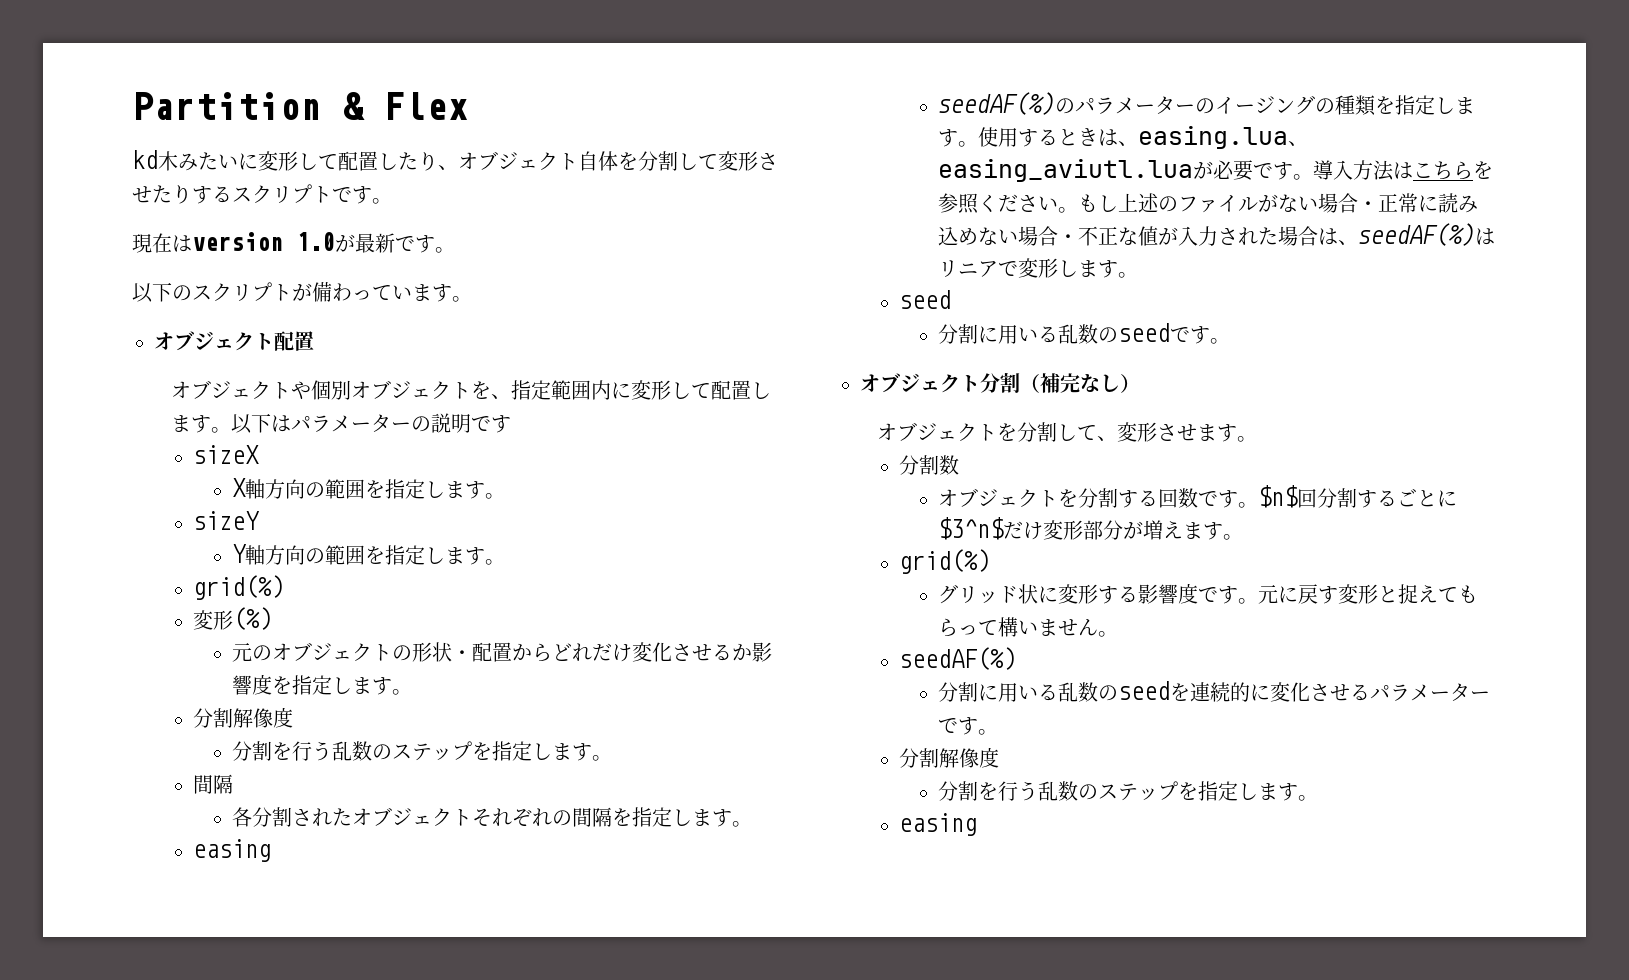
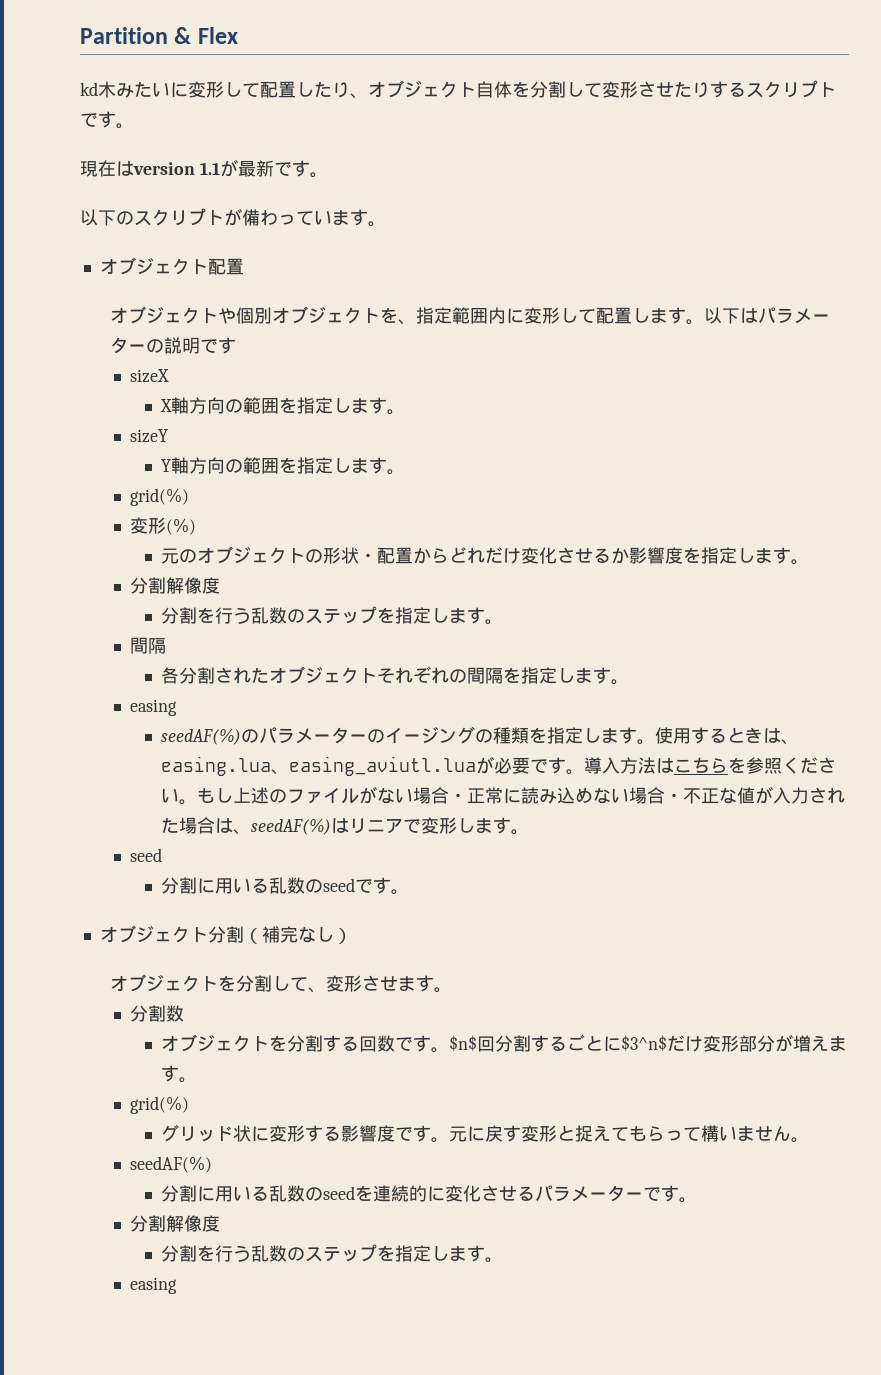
[296,232,335,251] 1.0 -> [199,162,220,175] 1.1

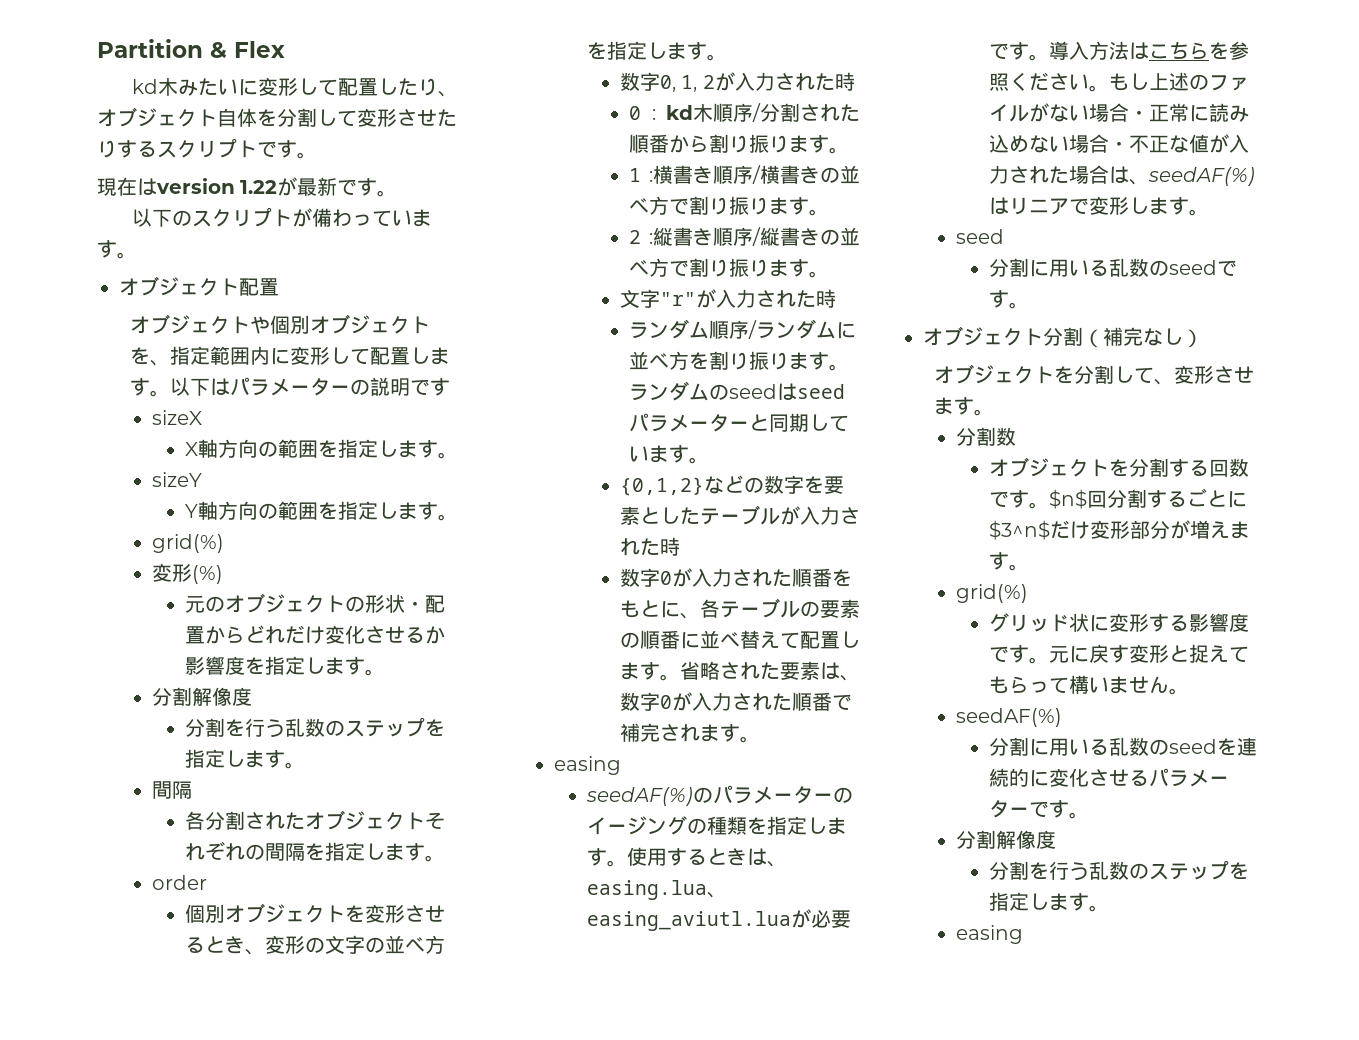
[199,162,220,175] 1.1 -> [240,180,278,194] 1.22
(629, 682) none -> [151,875,207,890] [184,903,445,923] [184,935,445,955] [586,41,727,61] [619,72,855,92] [629,103,860,122] [629,134,850,154] [629,165,860,184] [629,196,830,216] [629,227,860,246] [629,258,830,278] [619,289,836,308] [629,319,857,339] [629,351,850,371] [629,381,846,401] [629,413,850,432] [629,445,710,464] [619,475,844,496] [619,505,860,525] [619,537,680,556] [619,568,852,587] [619,598,860,619] [619,630,860,649] [619,661,860,681] [619,692,852,711] [619,723,760,743] // order // 個別オブジェクトを変形させるとき、変形の文字の並べ方を指定します。 // 数字0, 1, 2が入力された時 // 0 : kd木順序/分割された順番から割り振ります。 // 1 :横書き順序/横書きの並べ方で割り振ります。 // 2 :縦書き順序/縦書きの並べ方で割り振ります。 // 文字"r"が入力された時 // ランダム順序/ランダムに並べ方を割り振ります。ランダムのseedはseedパラメーターと同期しています。 // {0,1,2}などの数字を要素としたテーブルが入力された時 // 数字0が入力された順番をもとに、各テーブルの要素の順番に並べ替えて配置します。省略された要素は、数字0が入力された順番で補完されます。

